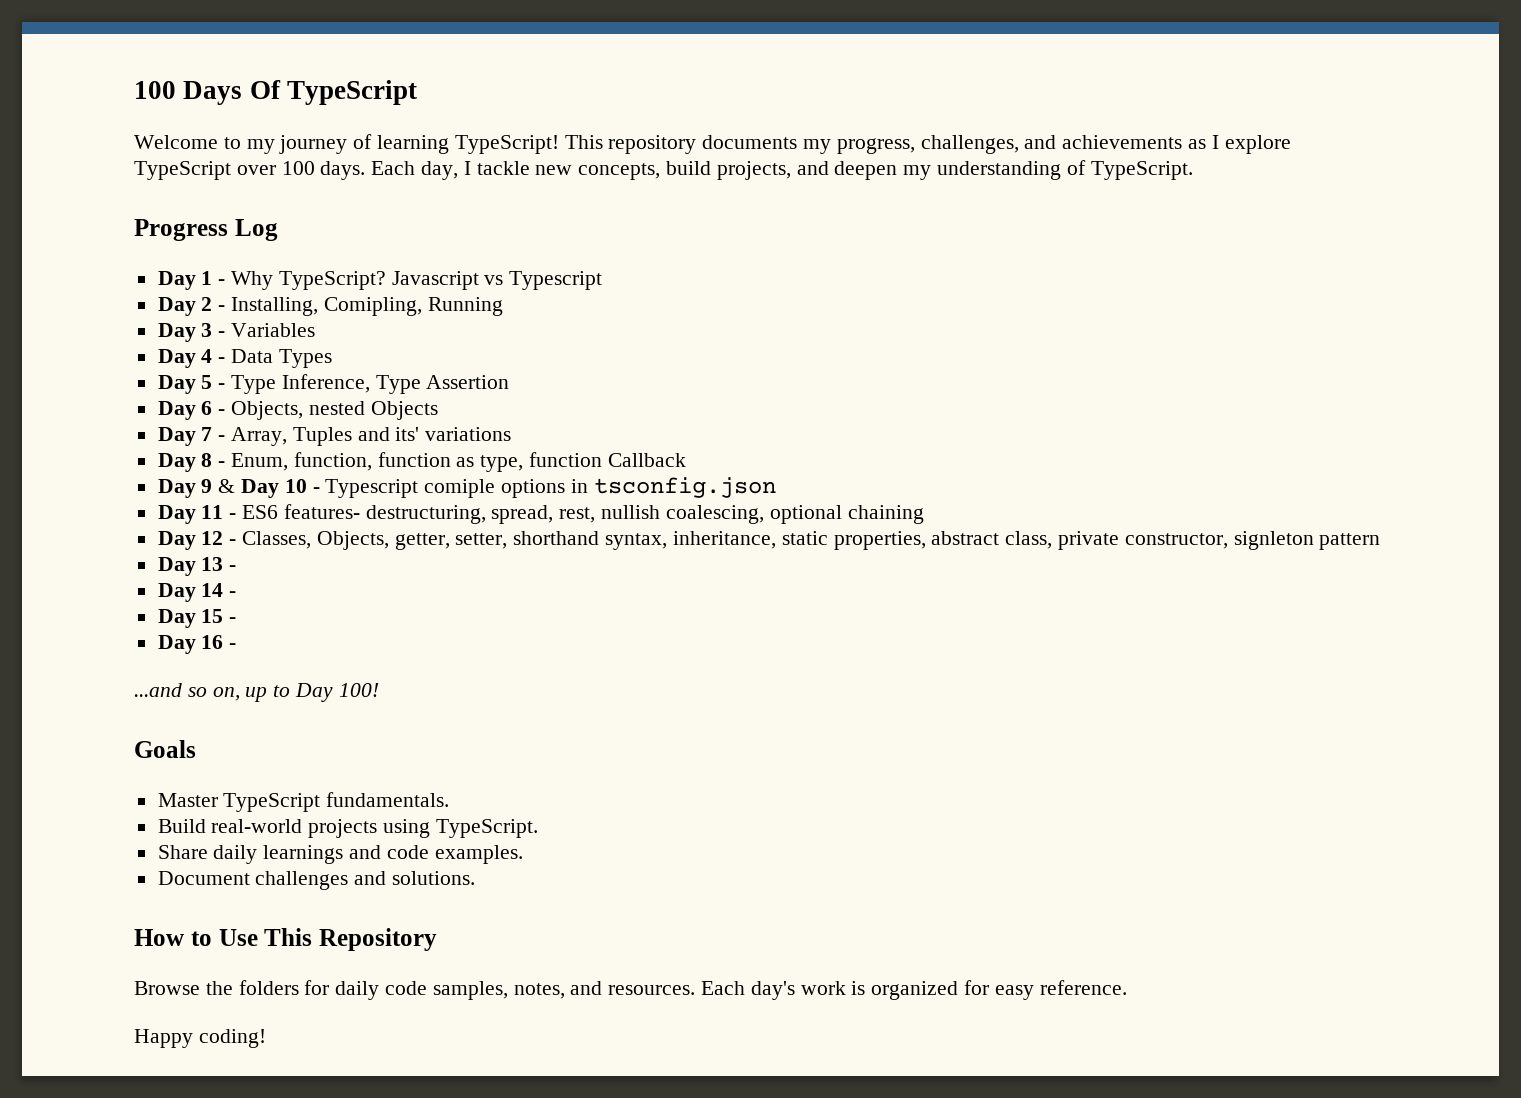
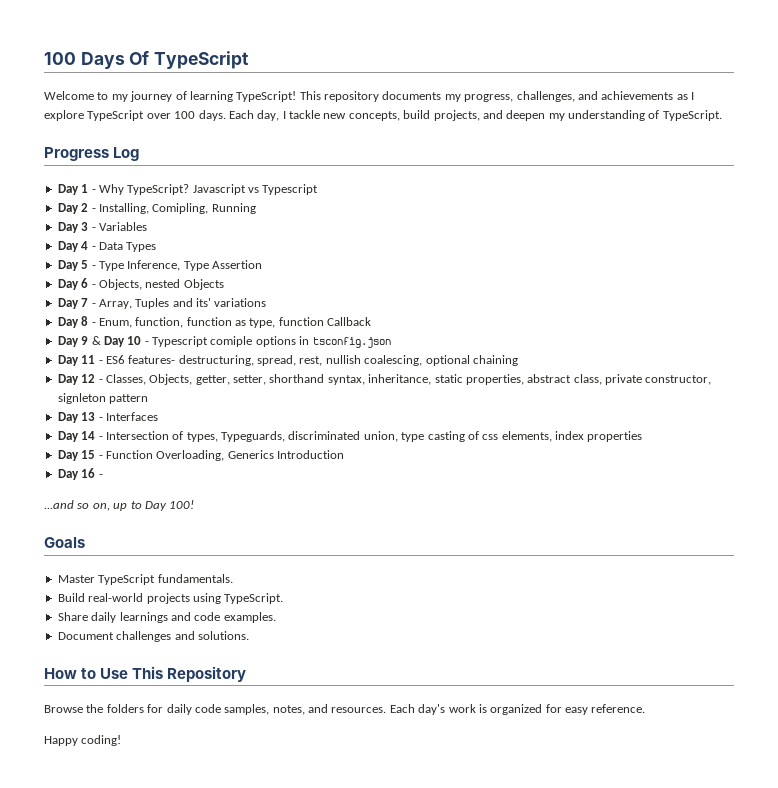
(237, 568) none -> [105,412,158,421] Interfaces
(237, 594) none -> [105,431,643,442] Intersection of types, Typeguards, discriminated union, type casting of css elements, index properties
(237, 620) none -> [105,450,344,461] Function Overloading, Generics Introduction

